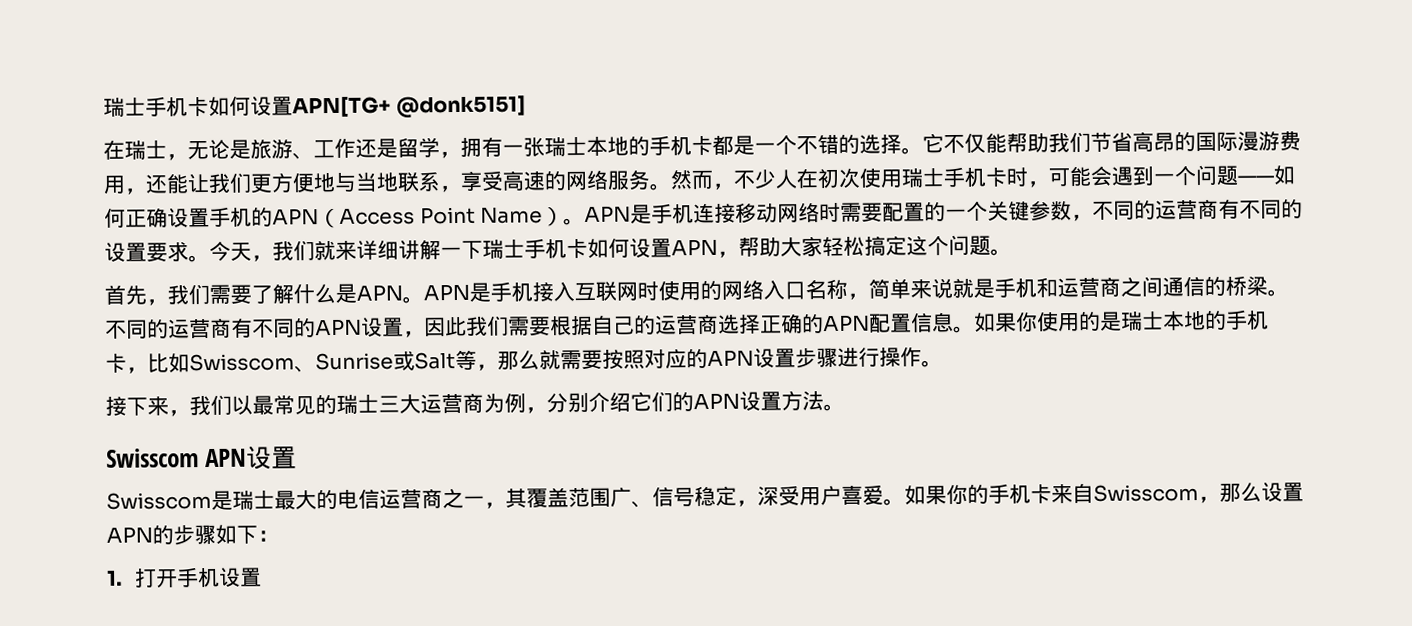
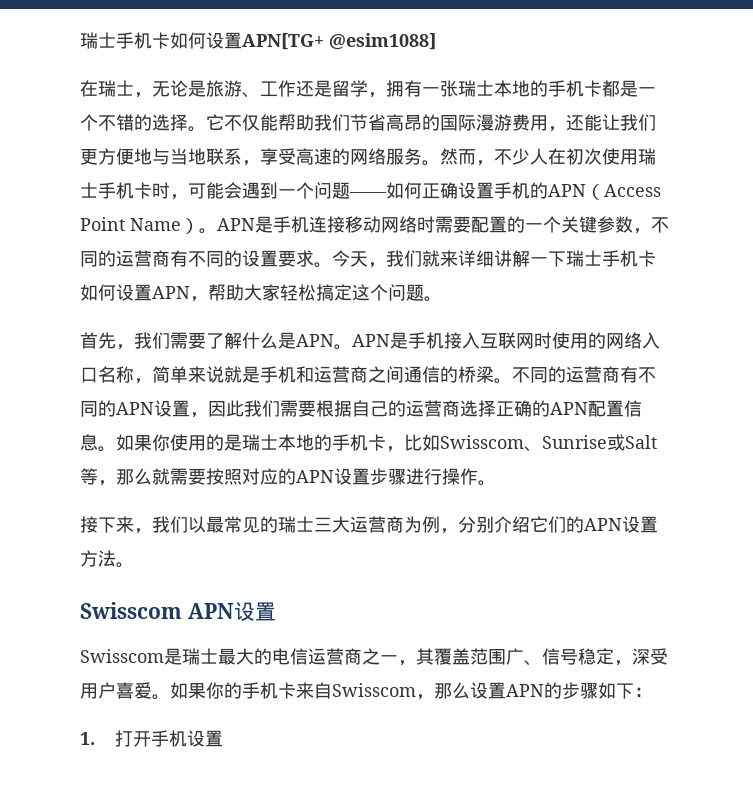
[395,95,526,119] @donk5151] -> [329,33,436,50] @esim1088]

